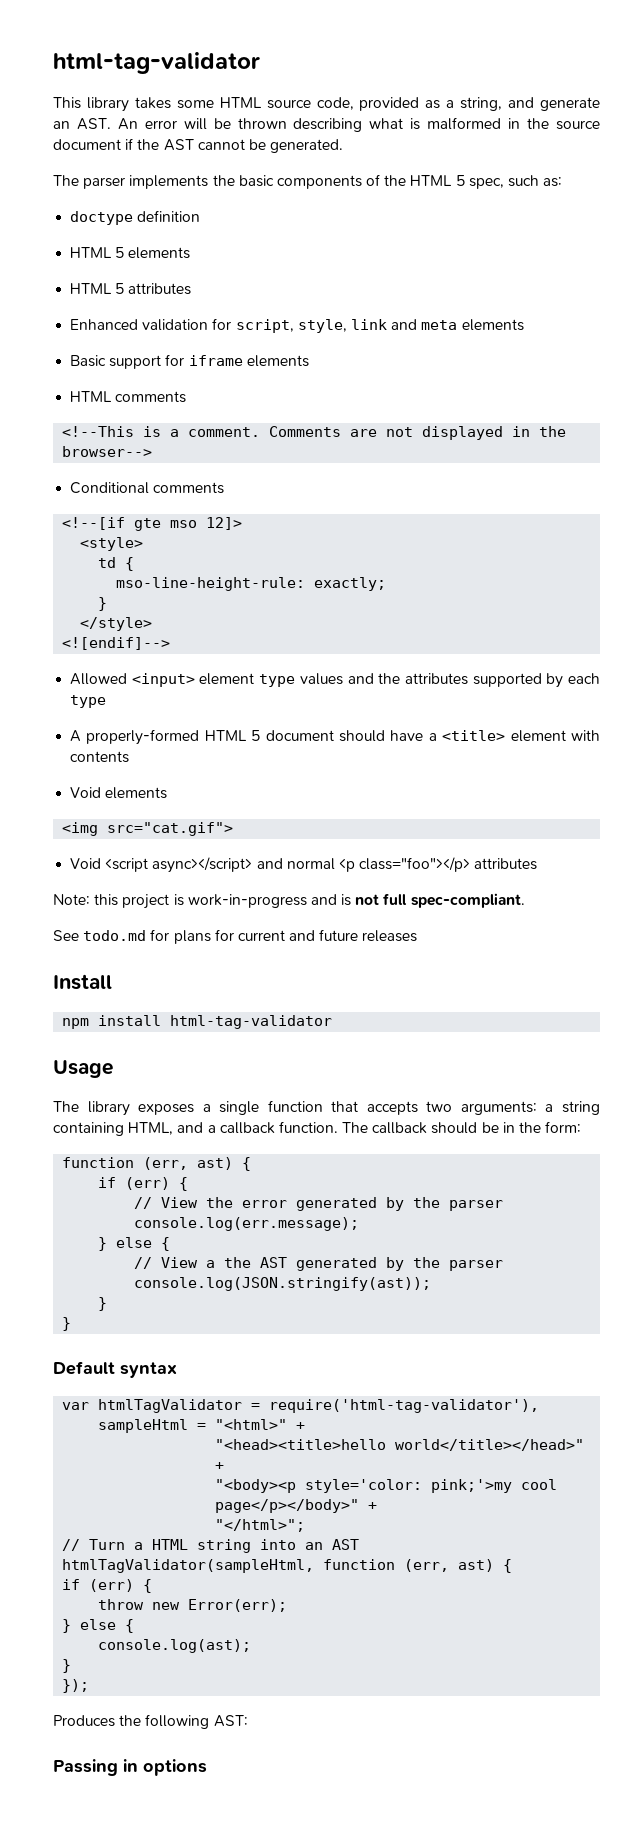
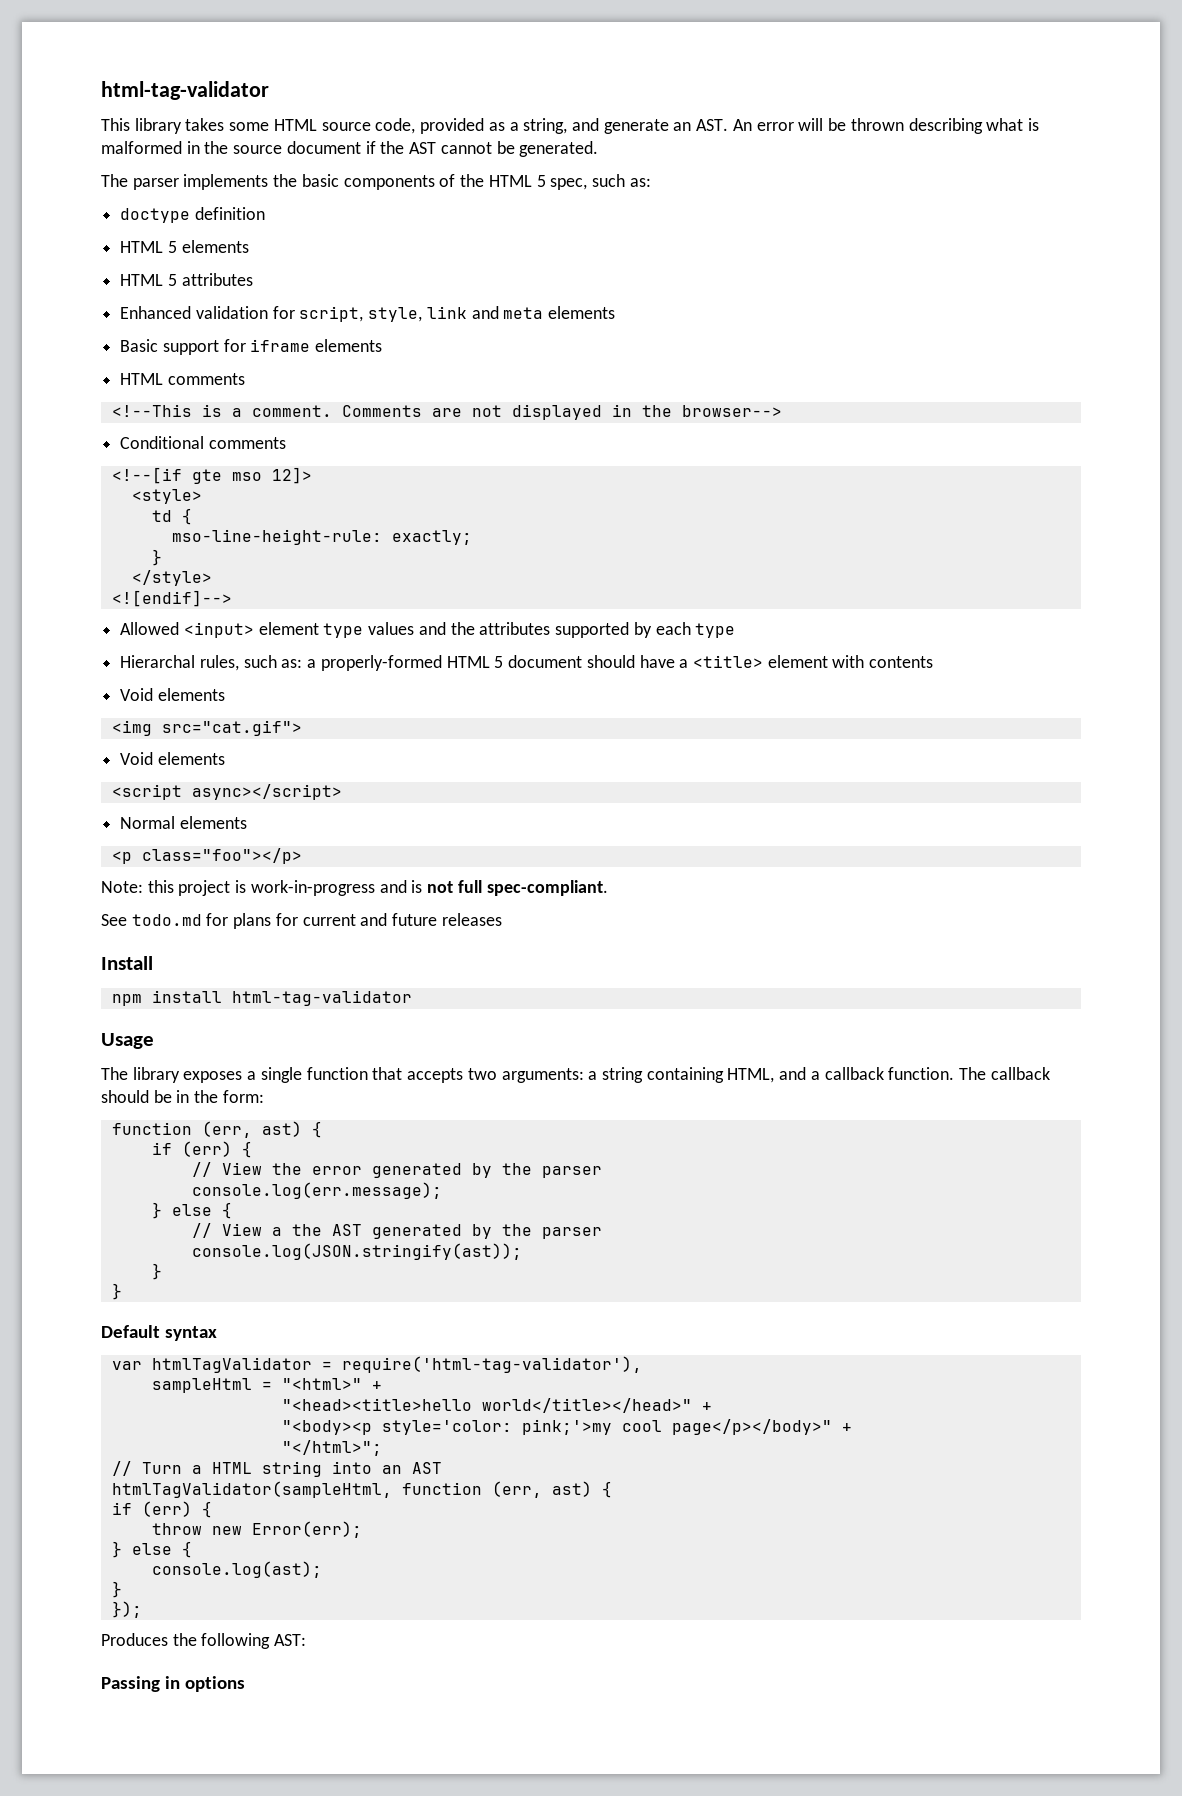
[70,730,82,742] A -> [120,655,317,671] Hierarchal rules, such as: a
(102, 863) none -> [157,752,225,765] elements //
[256,858,335,870] and normal -> [120,816,247,829] // Normal elements //
[474,858,538,870] attributes -> (302, 856) none

